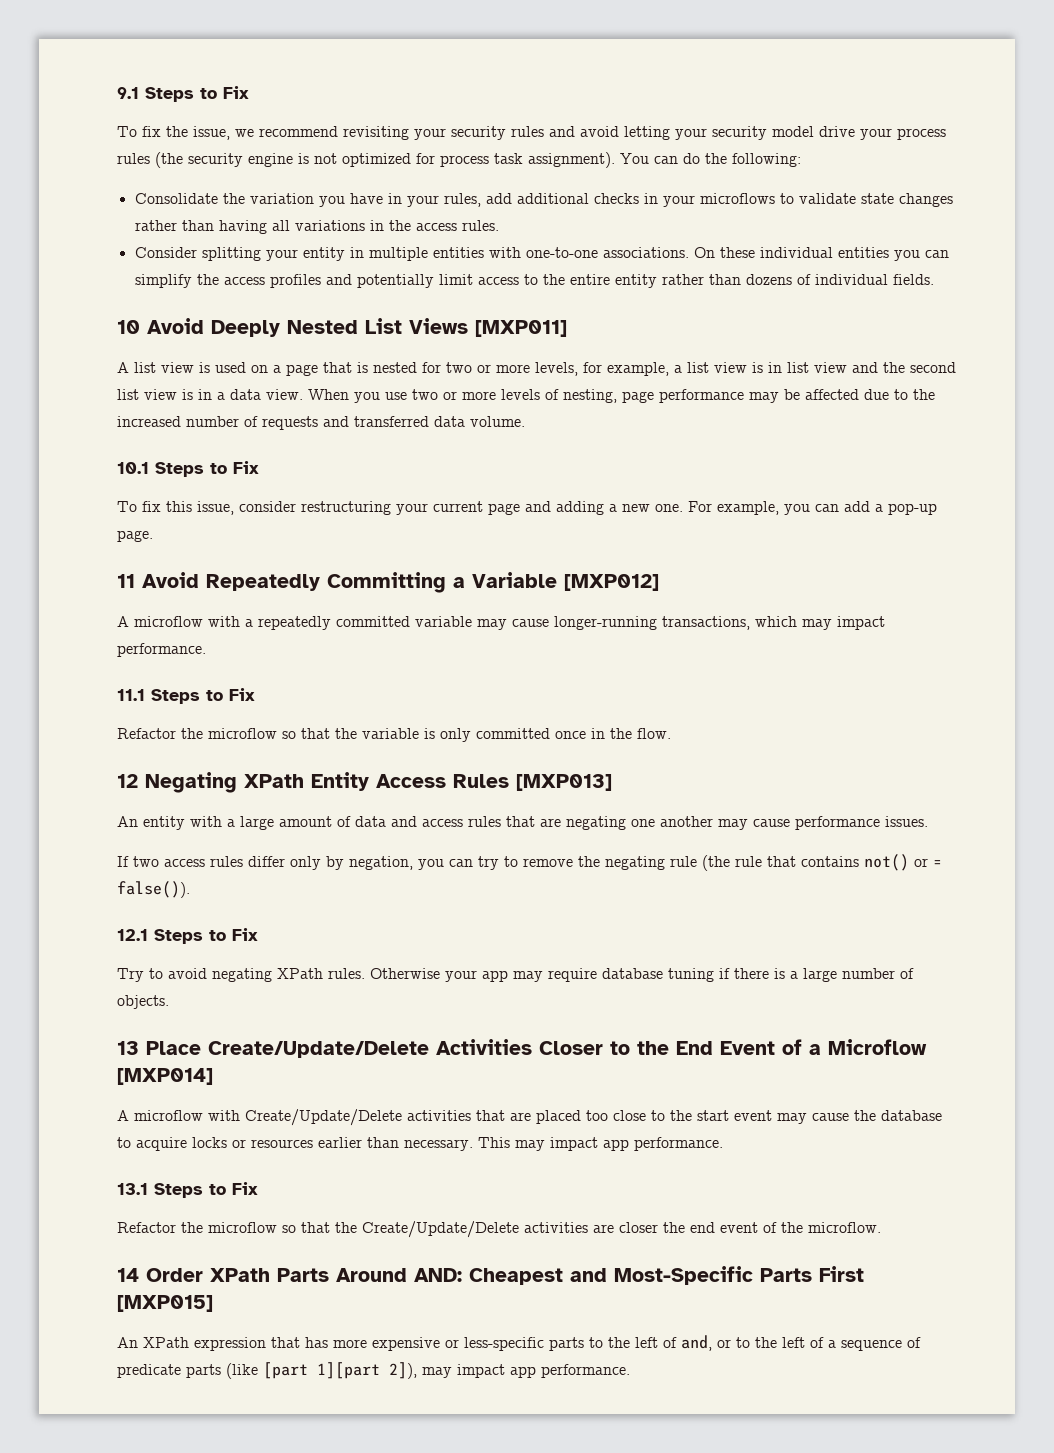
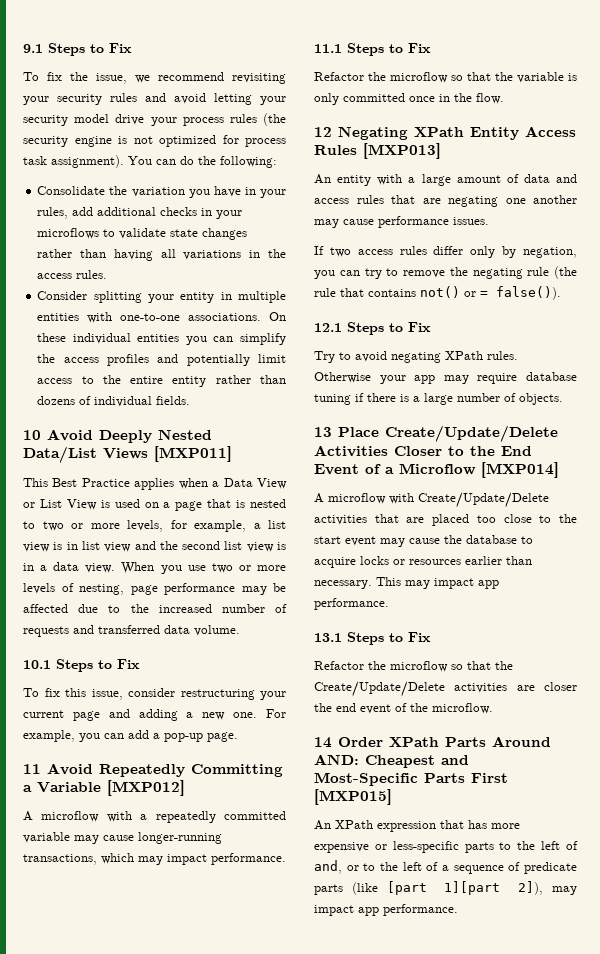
[365,318,402,334] List -> [23,446,97,463] Data/List
[117,362,194,373] A list view -> [23,478,287,490] [23,499,97,510] This Best Practice applies when a Data View or List View
[422,362,441,373] for -> [23,521,35,529] to

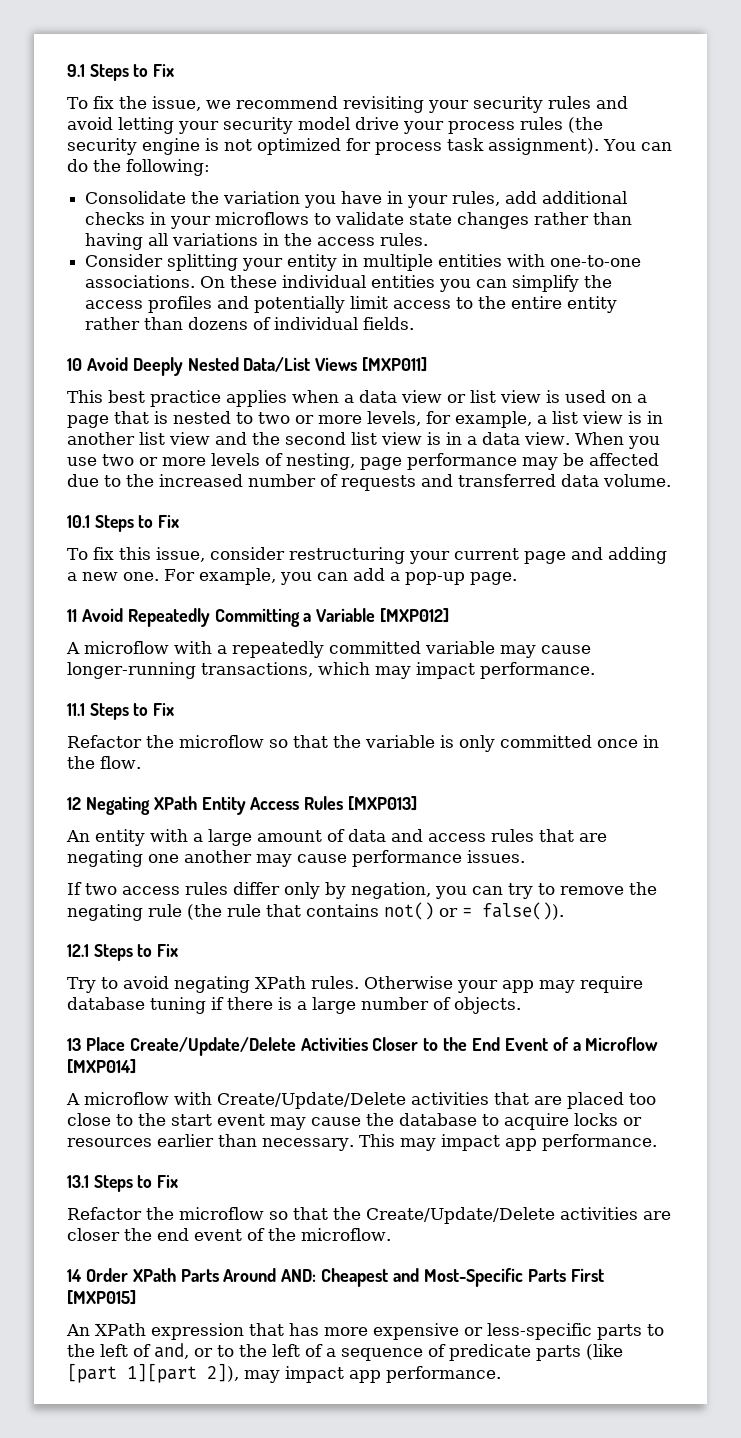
[52,478,130,487] Best Practice -> [108,390,221,407] best practice
[223,478,287,489] [23,499,97,510] Data View or List View -> [359,390,541,403] data view or list view
(78, 546) none -> [67,432,135,445] another

